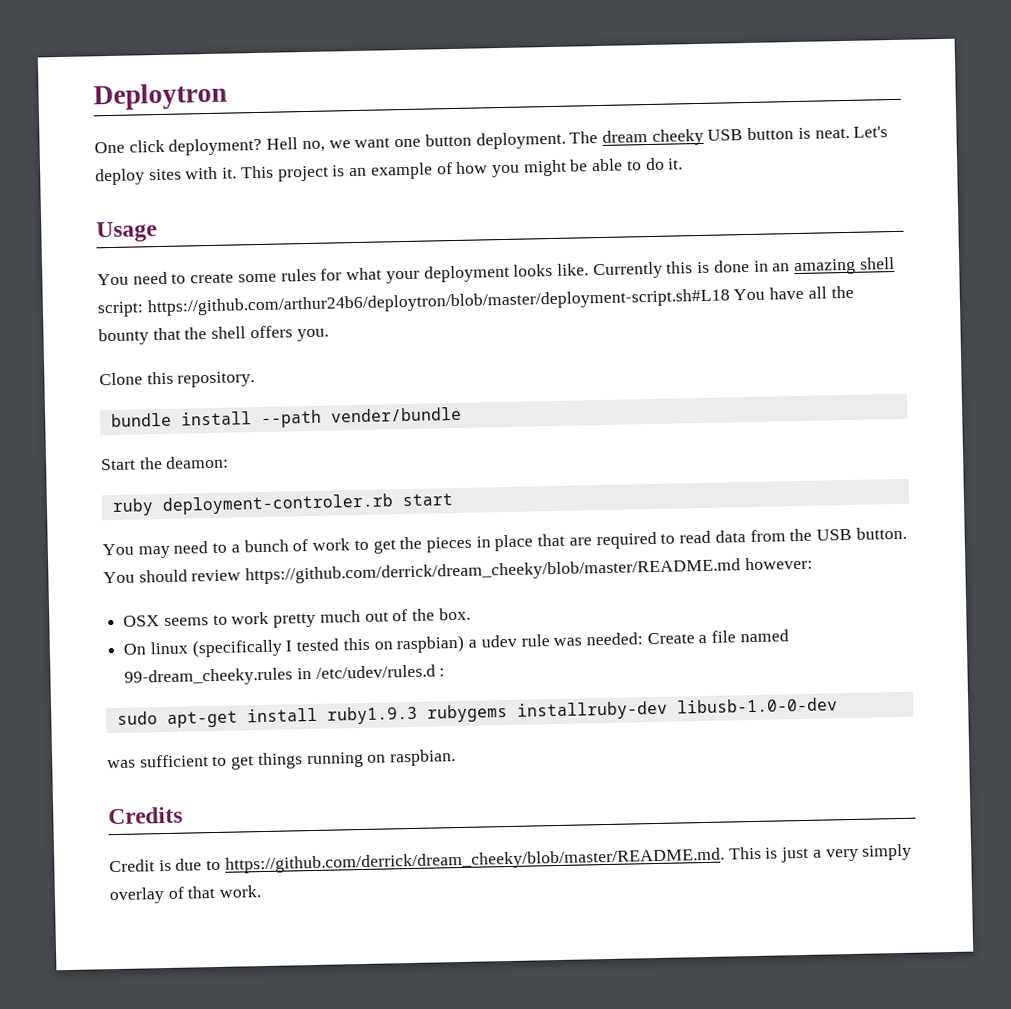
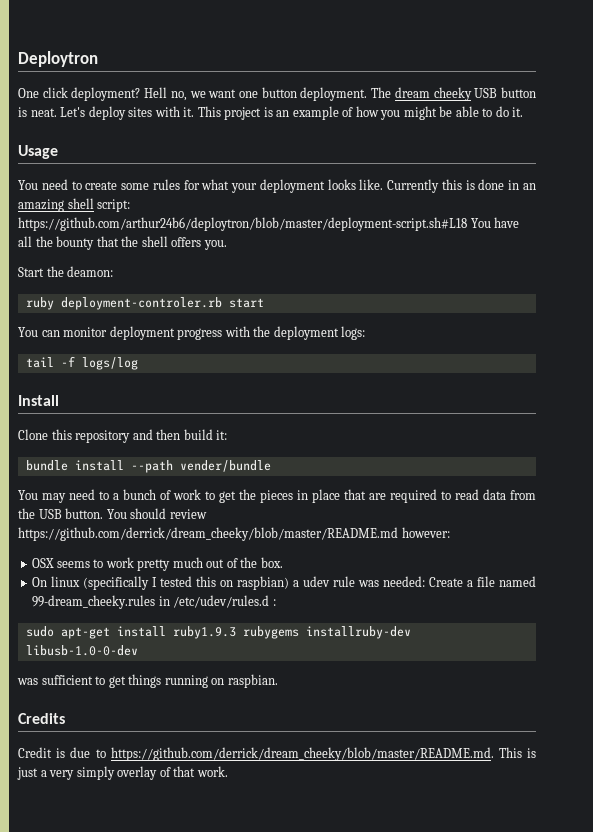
[99,371,256,388] [110,406,462,428] // Clone this repository. // bundle install --path vender/bundle -> (227, 245) none
(454, 500) none -> [18,326,366,340] [25,356,138,370] [18,395,59,406] [18,429,228,443] [25,460,271,473] // You can monitor deployment progress with the deployment logs: // tail -f logs/log // Install // Clone this repository and then build it: // bundle install --path vender/bundle

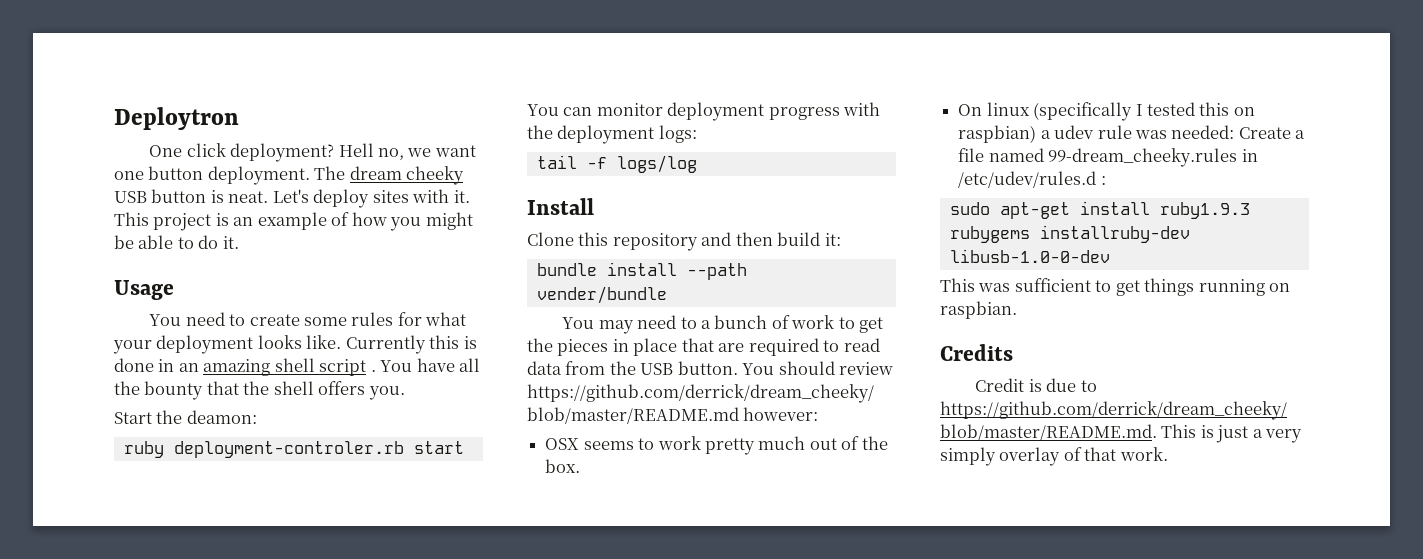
[97,199,131,212] [18,217,467,231] script: https://github.com/arthur24b6/deploytron/blob/master/deployment-script.sh#L18 -> [319,359,376,376] script .
(138, 650) none -> [940,278,975,292] This

